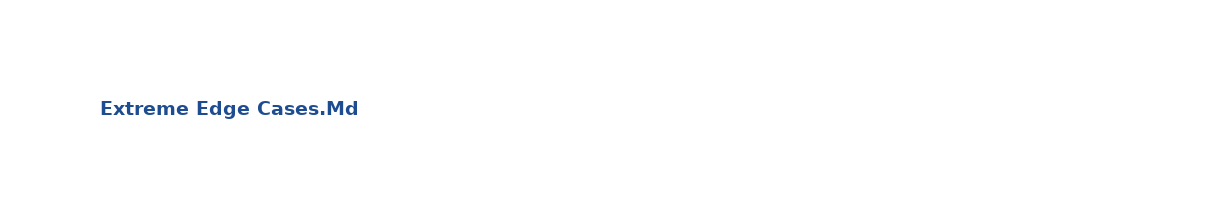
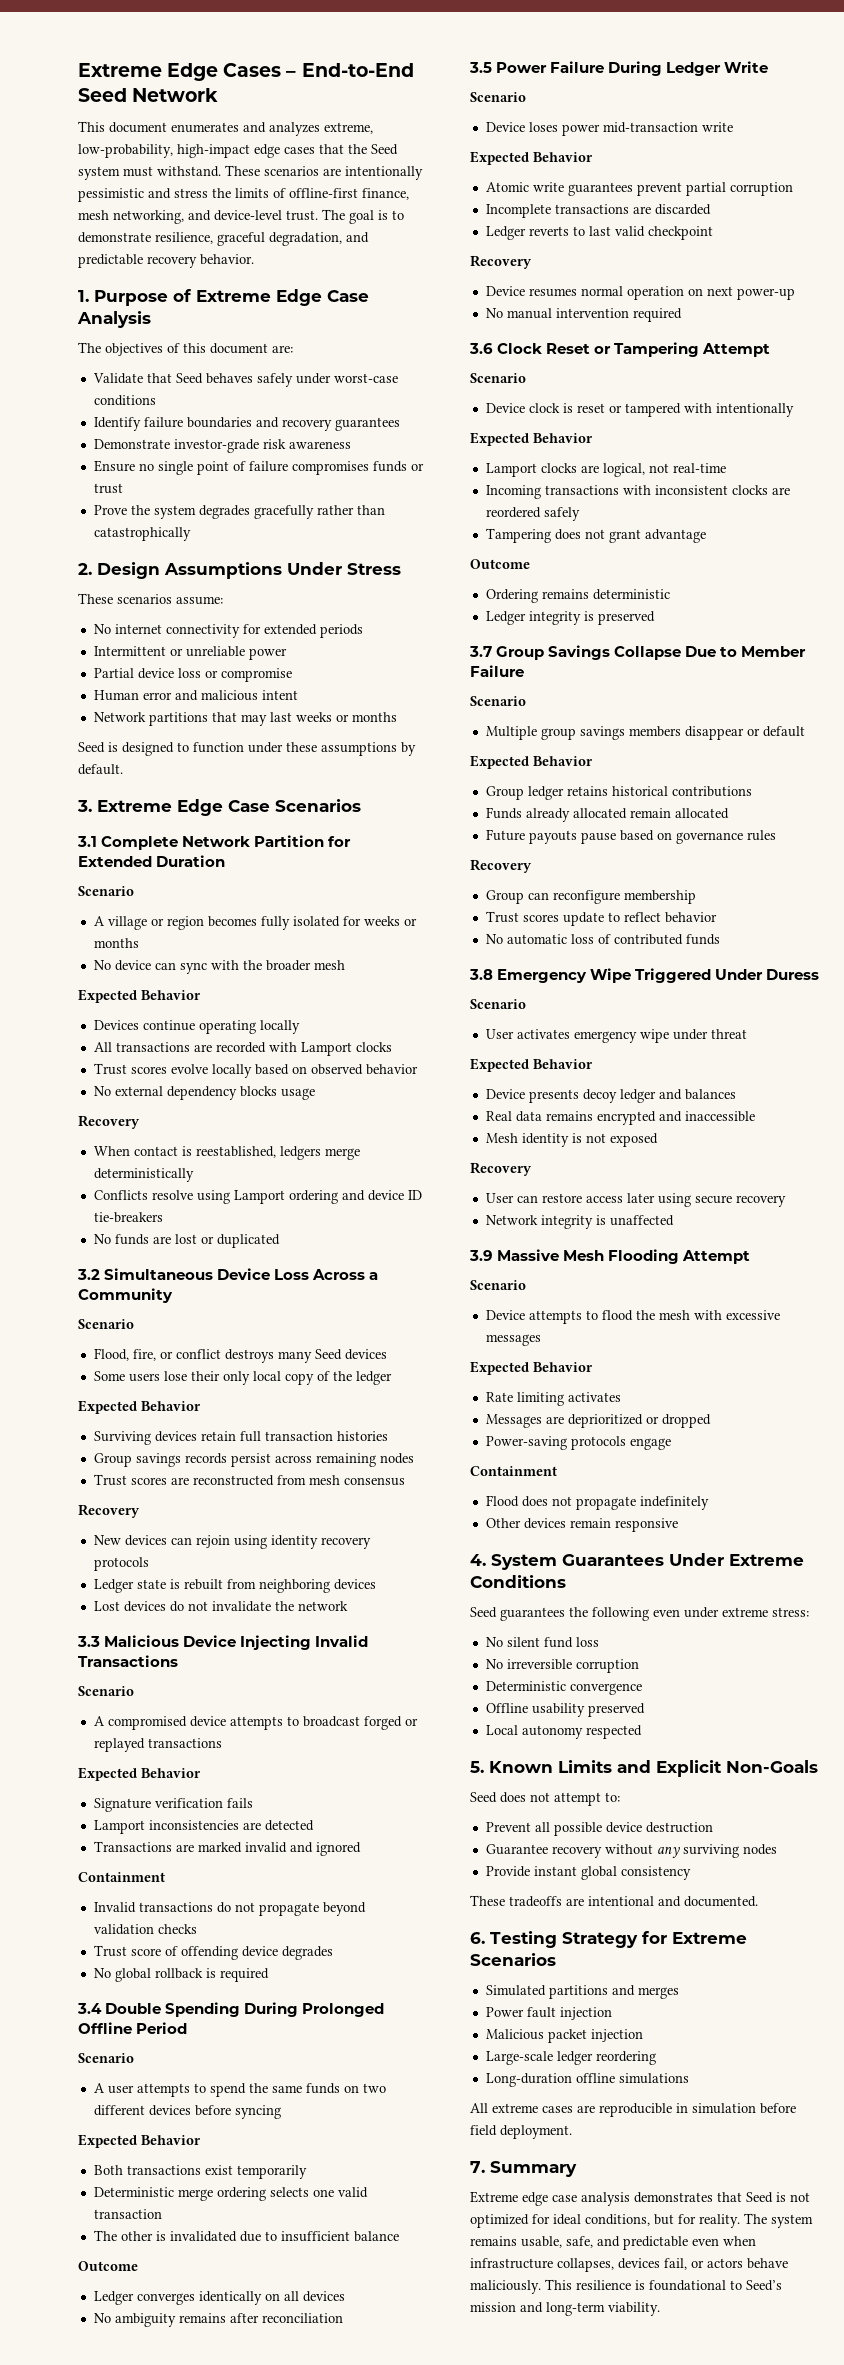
[100,101,359,119] Extreme Edge Cases.Md -> [78,63,414,81] [78,88,219,102] [78,121,373,136] [78,144,398,158] [78,165,423,180] [78,188,409,202] [78,209,404,224] [78,232,369,246] [78,254,254,268] [78,289,369,306] [77,311,151,328] [78,342,293,356] [92,373,398,387] [93,395,156,406] [93,417,400,431] [93,439,351,453] [93,460,424,475] [93,483,123,494] [93,505,385,519] [93,527,191,541] [78,562,401,579] [78,593,223,605] [93,624,363,638] [93,646,287,660] [93,668,292,682] [93,690,298,701] [93,712,397,726] [78,742,416,756] [78,764,123,775] [77,799,361,816] [77,835,352,850] [78,855,226,867] [78,886,134,896] [93,916,417,930] [93,938,139,948] [93,960,345,974] [78,989,201,1003] [93,1020,300,1034] [93,1042,392,1056] [93,1063,418,1078] [93,1086,315,1100] [78,1115,140,1129] [93,1146,360,1160] [93,1168,194,1182] [93,1190,422,1204] [93,1212,163,1223] [93,1234,280,1248] [77,1268,379,1280] [78,1288,173,1303] [78,1319,134,1329] [93,1348,387,1363] [93,1371,392,1385] [78,1400,201,1414] [93,1431,388,1445] [93,1453,414,1467] [93,1474,405,1486] [78,1504,140,1518] [93,1535,371,1549] [93,1557,149,1571] [93,1579,376,1593] [93,1601,348,1612] [77,1635,369,1650] [78,1655,178,1667] [78,1686,134,1696] [93,1716,418,1730] [93,1738,222,1752] [78,1767,201,1781] [93,1798,253,1812] [93,1820,314,1834] [93,1841,361,1856] [78,1872,165,1882] [93,1902,366,1916] [93,1924,197,1935] [93,1945,333,1960] [93,1968,269,1982] [77,2002,385,2017] [78,2022,188,2034] [78,2053,134,2063] [93,2083,386,2097] [93,2105,281,2119] [78,2134,201,2148] [93,2165,307,2179] [93,2187,368,2201] [93,2209,162,2219] [93,2230,399,2242] [78,2261,138,2271] [93,2291,345,2305] [93,2313,343,2327] [469,61,769,76] [470,92,526,102] [485,122,733,136] [470,151,593,165] [485,182,793,196] [485,204,711,218] [485,226,713,240] [470,255,532,269] [485,286,795,300] [485,308,682,322] [469,342,771,357] [470,373,526,383] [485,403,794,417] [470,432,593,446] [485,463,726,477] [485,485,790,499] [485,507,580,521] [485,528,706,543] [470,559,530,569] [485,589,670,603] [485,611,655,625] [469,645,807,660] [470,665,524,677] [470,696,526,706] [485,726,805,740] [470,755,593,769] [485,786,752,800] [485,807,729,822] [485,829,776,844] [470,859,532,873] [485,890,696,904] [485,911,717,926] [485,934,720,945] [469,968,820,983] [470,999,526,1009] [485,1029,747,1043] [470,1058,593,1072] [485,1089,736,1103] [485,1111,755,1125] [485,1133,658,1147] [470,1162,532,1176] [485,1193,786,1207] [485,1215,674,1229] [469,1249,751,1264] [470,1280,526,1290] [485,1310,780,1324] [485,1334,541,1346] [470,1361,593,1375] [485,1392,621,1406] [485,1414,711,1428] [485,1436,671,1450] [470,1466,557,1476] [485,1495,709,1510] [485,1518,678,1532] [470,1553,804,1570] [470,1575,566,1588] [470,1607,809,1621] [485,1637,599,1648] [485,1659,639,1673] [485,1681,642,1695] [485,1703,645,1717] [485,1725,642,1739] [470,1760,818,1777] [470,1792,620,1806] [485,1822,713,1836] [485,1844,777,1858] [485,1866,691,1880] [470,1895,758,1907] [470,1931,747,1948] [470,1953,556,1966] [485,1985,679,1999] [485,2007,612,2020] [485,2029,643,2043] [485,2051,656,2065] [485,2073,689,2087] [470,2103,796,2117] [470,2125,572,2139] [470,2161,577,2177] [470,2191,810,2206] [470,2213,813,2228] [470,2236,756,2250] [470,2258,788,2272] [470,2279,782,2294] [470,2302,660,2316] Extreme Edge Cases – End-to-End Seed Network // This document enumerates and analyzes extreme, low-probability, high-impact edge cases that the Seed system must withstand. These scenarios are intentionally pessimistic and stress the limits of offline-first finance, mesh networking, and device-level trust. The goal is to demonstrate resilience, graceful degradation, and predictable recovery behavior. // 1. Purpose of Extreme Edge Case Analysis // The objectives of this document are: // Validate that Seed behaves safely under worst-case conditions // Identify failure boundaries and recovery guarantees // Demonstrate investor-grade risk awareness // Ensure no single point of failure compromises funds or trust // Prove the system degrades gracefully rather than catastrophically // 2. Design Assumptions Under Stress // These scenarios assume: // No internet connectivity for extended periods // Intermittent or unreliable power // Partial device loss or compromise // Human error and malicious intent // Network partitions that may last weeks or months // Seed is designed to function under these assumptions by default. // 3. Extreme Edge Case Scenarios // 3.1 Complete Network Partition for Extended Duration // Scenario // A village or region becomes fully isolated for weeks or months // No device can sync with the broader mesh // Expected Behavior // Devices continue operating locally // All transactions are recorded with Lamport clocks // Trust scores evolve locally based on observed behavior // No external dependency blocks usage // Recovery // When contact is reestablished, ledgers merge deterministically // Conflicts resolve using Lamport ordering and device ID tie-breakers // No funds are lost or duplicated // 3.2 Simultaneous Device Loss Across a Community // Scenario // Flood, fire, or conflict destroys many Seed devices // Some users lose their only local copy of the ledger // Expected Behavior // Surviving devices retain full transaction histories // Group savings records persist across remaining nodes // Trust scores are reconstructed from mesh consensus // Recovery // New devices can rejoin using identity recovery protocols // Ledger state is rebuilt from neighboring devices // Lost devices do not invalidate the network // 3.3 Malicious Device Injecting Invalid Transactions // Scenario // A compromised device attempts to broadcast forged or replayed transactions // Expected Behavior // Signature verification fails // Lamport inconsistencies are detected // Transactions are marked invalid and ignored // Containment // Invalid transactions do not propagate beyond validation checks // Trust score of offending device degrades // No global rollback is required // 3.4 Double Spending During Prolonged Offline Period // Scenario // A user attempts to spend the same funds on two different devices before syncing // Expected Behavior // Both transactions exist temporarily // Deterministic merge ordering selects one valid transaction // The other is invalidated due to insufficient balance // Outcome // Ledger converges identically on all devices // No ambiguity remains after reconciliation // 3.5 Power Failure During Ledger Write // Scenario // Device loses power mid-transaction write // Expected Behavior // Atomic write guarantees prevent partial corruption // Incomplete transactions are discarded // Ledger reverts to last valid checkpoint // Recovery // Device resumes normal operation on next power-up // No manual intervention required // 3.6 Clock Reset or Tampering Attempt // Scenario // Device clock is reset or tampered with intentionally // Expected Behavior // Lamport clocks are logical, not real-time // Incoming transactions with inconsistent clocks are reordered safely // Tampering does not grant advantage // Outcome // Ordering remains deterministic // Ledger integrity is preserved // 3.7 Group Savings Collapse Due to Member Failure // Scenario // Multiple group savings members disappear or default // Expected Behavior // Group ledger retains historical contributions // Funds already allocated remain allocated // Future payouts pause based on governance rules // Recovery // Group can reconfigure membership // Trust scores update to reflect behavior // No automatic loss of contributed funds // 3.8 Emergency Wipe Triggered Under Duress // Scenario // User activates emergency wipe under threat // Expected Behavior // Device presents decoy ledger and balances // Real data remains encrypted and inaccessible // Mesh identity is not exposed // Recovery // User can restore access later using secure recovery // Network integrity is unaffected // 3.9 Massive Mesh Flooding Attempt // Scenario // Device attempts to flood the mesh with excessive messages // Expected Behavior // Rate limiting activates // Messages are deprioritized or dropped // Power-saving protocols engage // Containment // Flood does not propagate indefinitely // Other devices remain responsive // 4. System Guarantees Under Extreme Conditions // Seed guarantees the following even under extreme stress: // No silent fund loss // No irreversible corruption // Deterministic convergence // Offline usability preserved // Local autonomy respected // 5. Known Limits and Explicit Non-Goals // Seed does not attempt to: // Prevent all possible device destruction // Guarantee recovery without any surviving nodes // Provide instant global consistency // These tradeoffs are intentional and documented. // 6. Testing Strategy for Extreme Scenarios // Simulated partitions and merges // Power fault injection // Malicious packet injection // Large-scale ledger reordering // Long-duration offline simulations // All extreme cases are reproducible in simulation before field deployment. // 7. Summary // Extreme edge case analysis demonstrates that Seed is not optimized for ideal conditions, but for reality. The system remains usable, safe, and predictable even when infrastructure collapses, devices fail, or actors behave maliciously. This resilience is foundational to Seed’s mission and long-term viability.

